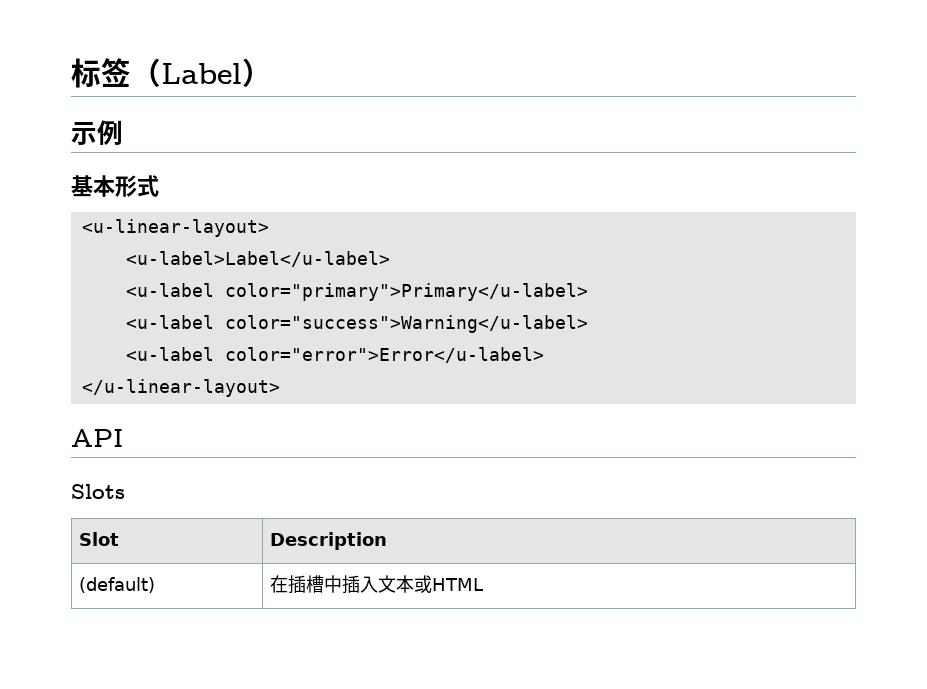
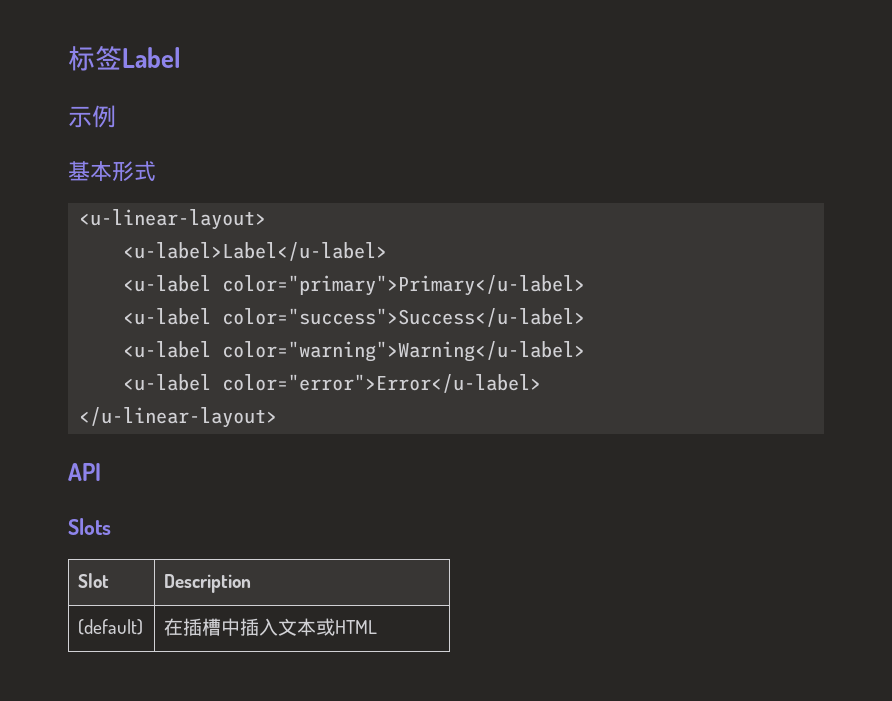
[131,58,161,87] （ -> (122, 57) none
[242,58,272,87] ） -> (181, 57) none
[224,315,588,333] color="success">Warning</u-label> -> [222,308,586,327] [123,341,586,362] color="success">Success</u-label> // <u-label color="warning">Warning</u-label>

